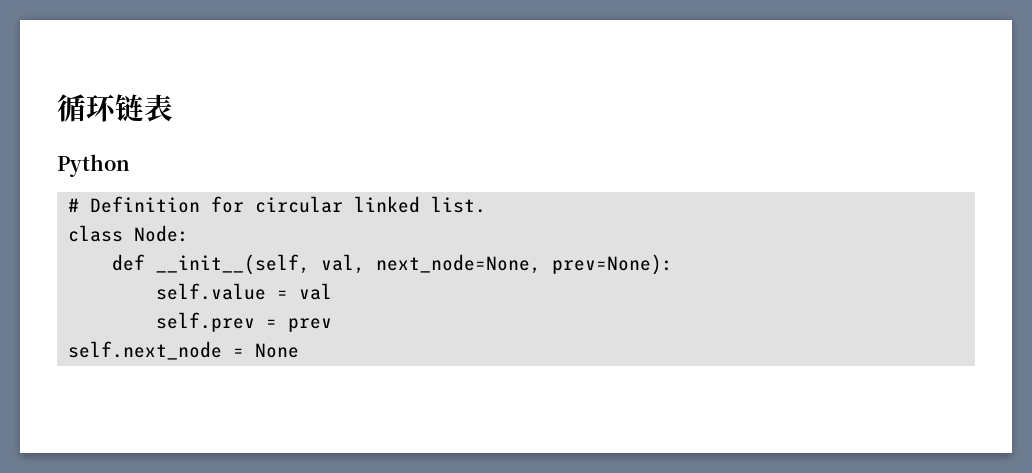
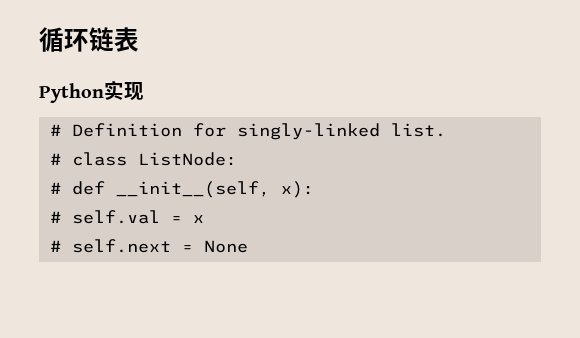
(130, 165) none -> [104,80,144,101] 实现
[254,196,420,213] circular linked -> [236,123,380,140] singly-linked
[67,225,189,242] [111,254,673,275] [155,283,332,300] [155,312,332,332] [67,341,222,360] class Node: // def __init__(self, val, next_node=None, prev=None): // self.value = val // self.prev = prev // self.next_node -> [49,152,237,166] [49,181,314,198] [49,210,204,224] [49,239,171,253] # class ListNode: // # def __init__(self, x): // # self.val = x // # self.next

